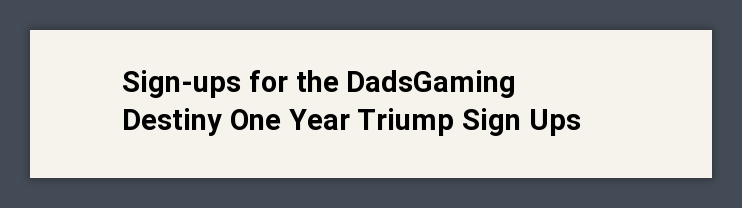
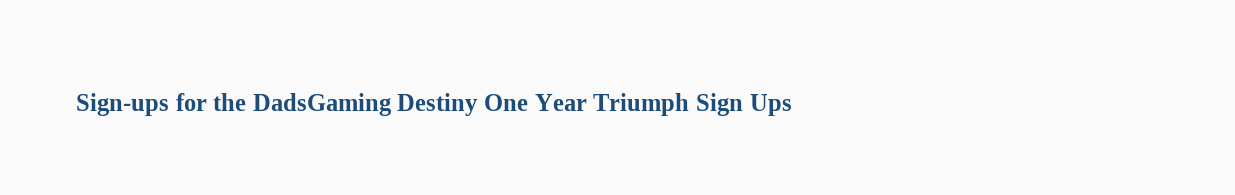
[357,108,455,136] Triump -> [593,93,690,116] Triumph

